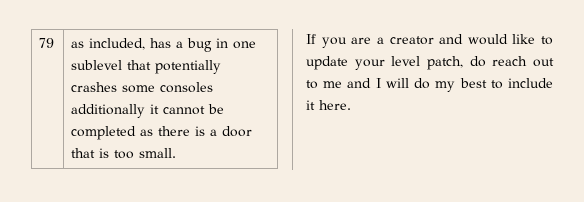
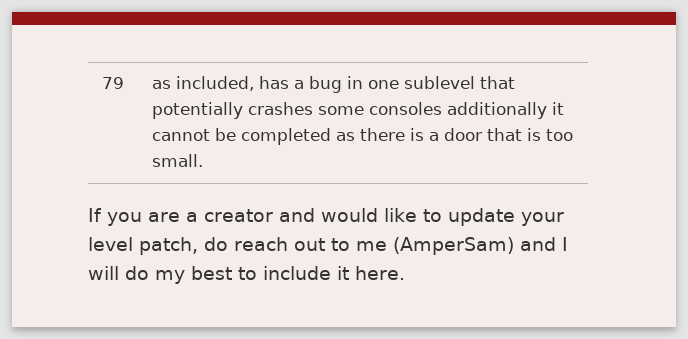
(343, 84) none -> [393,237,514,255] (AmperSam)

